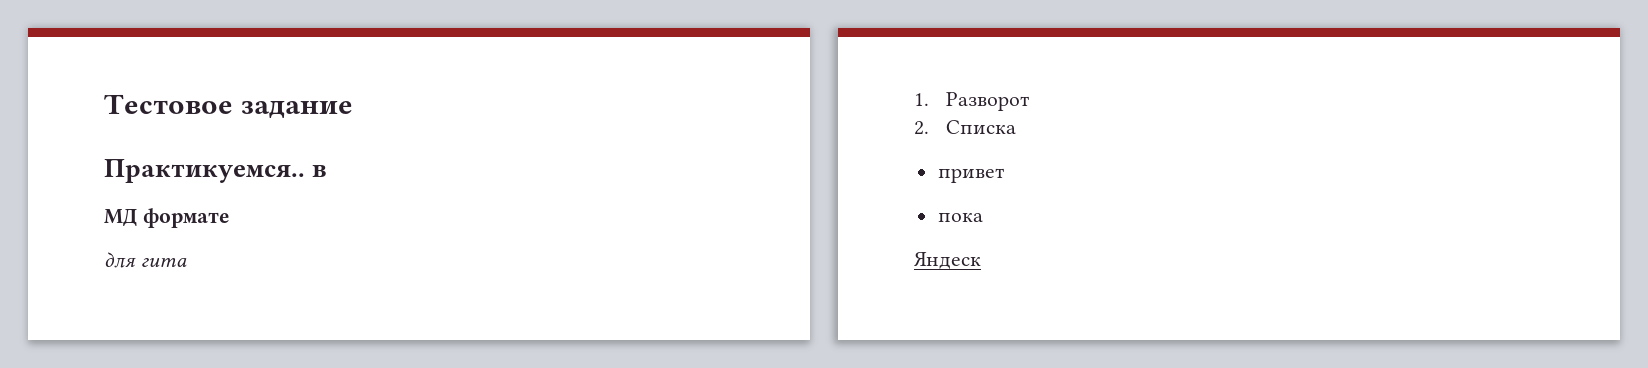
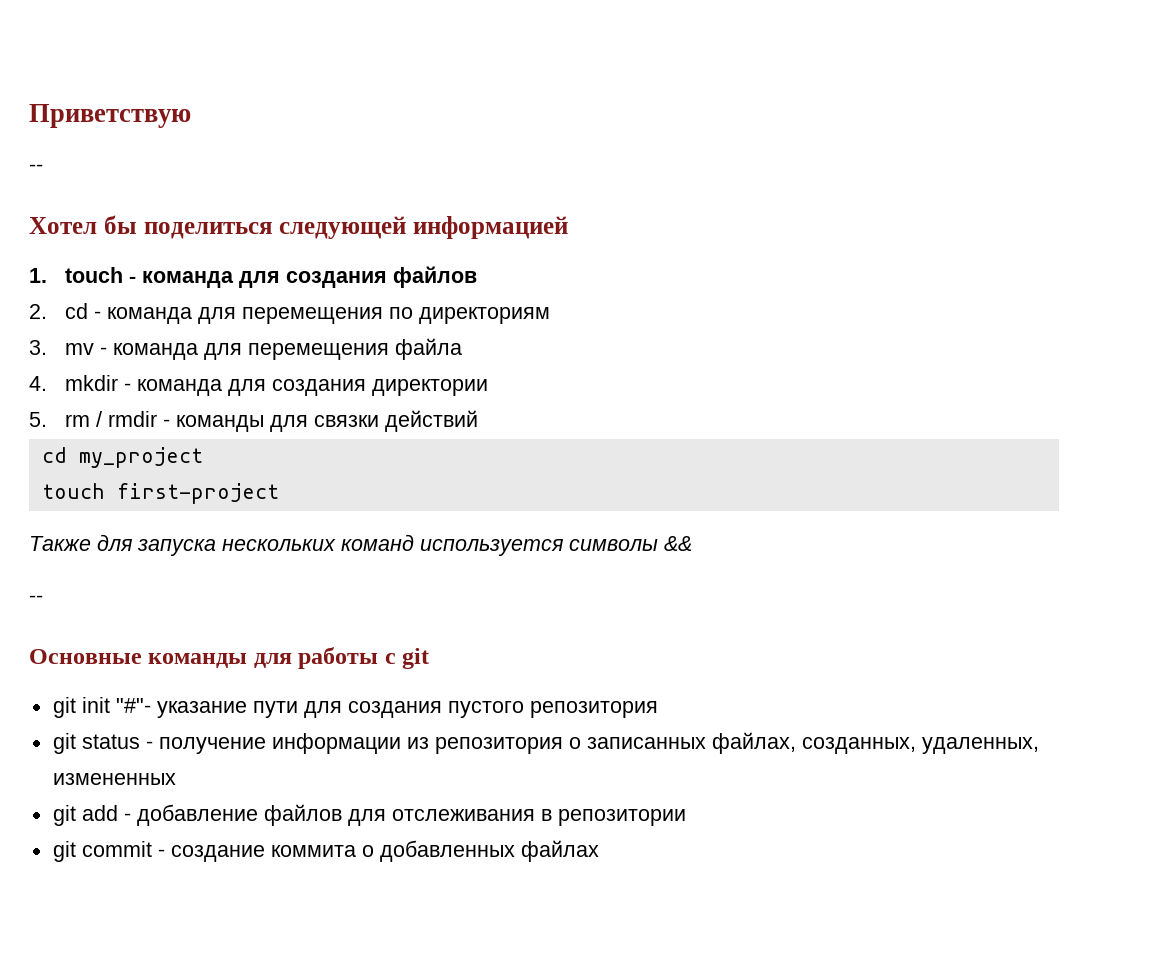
[104,94,354,119] [104,159,328,183] [104,208,230,228] [104,252,187,268] [914,92,1031,111] [914,120,1017,135] [937,168,1005,183] [937,213,983,222] [914,251,981,269] Тестовое задание // Практикуемся.. в // МД формате // для гита // 1. Разворот // 2. Списка // привет // пока // Яндеск -> [29,104,191,128] [29,164,43,172] [29,215,568,239] [29,266,477,288] [29,303,550,324] [29,338,462,360] [29,375,488,396] [29,410,478,432] [41,447,203,468] [41,483,279,504] [29,534,692,556] [29,595,43,603] [29,647,430,669] [52,697,658,718] [52,732,1039,754] [52,773,176,785] [52,804,686,826] [52,840,599,862] Приветствую // -- // Хотел бы поделиться следующей информацией // 1. touch - команда для создания файлов // 2. cd - команда для перемещения по директориям // 3. mv - команда для перемещения файла // 4. mkdir - команда для создания директории // 5. rm / rmdir - команды для связки действий // cd my_project // touch first-project // Также для запуска нескольких команд используется символы && // -- // Основные команды для работы с git // git init "#"- указание пути для создания пустого репозитория // git status - получение информации из репозитория о записанных файлах, созданных, удаленных, измененных // git add - добавление файлов для отслеживания в репозитории // git commit - создание коммита о добавленных файлах

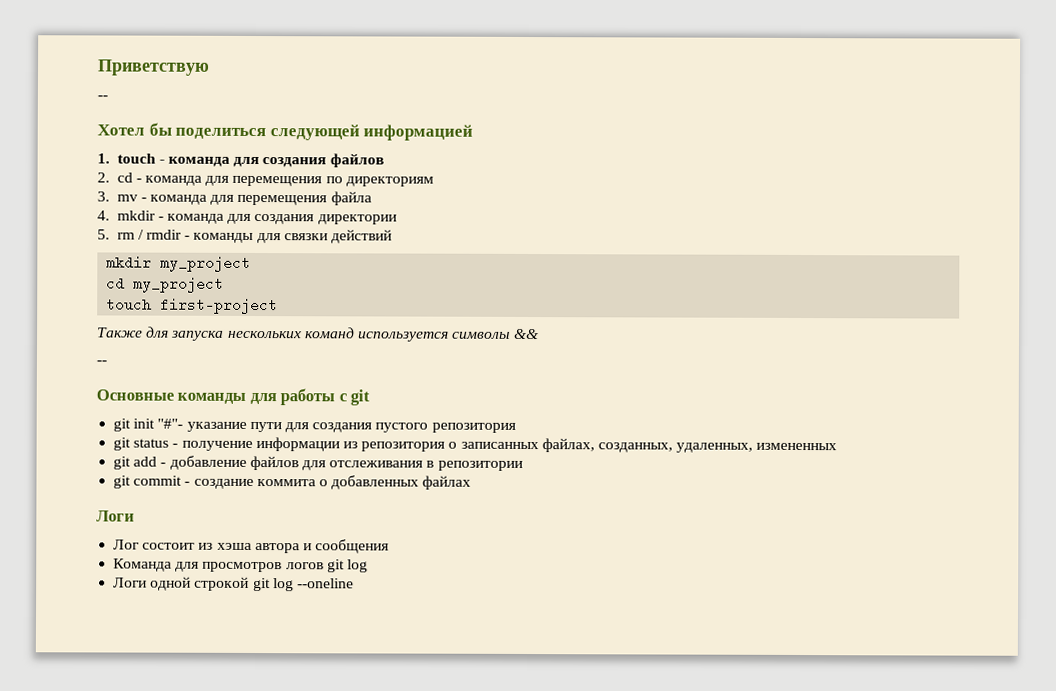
(478, 421) none -> [106,255,252,272] // mkdir my_project
(599, 851) none -> [96,510,135,522] [113,539,390,554] [113,558,368,573] [113,576,354,592] // Логи // Лог состоит из хэша автора и сообщения // Команда для просмотров логов git log // Логи одной строкой git log --oneline

